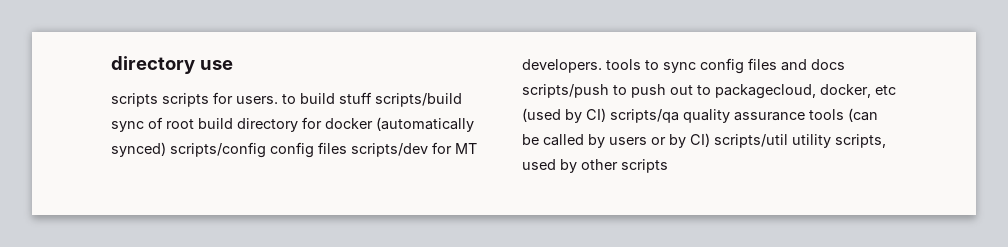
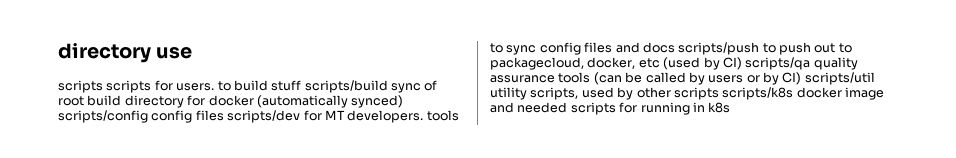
(668, 166) none -> [722,87,884,100] [490,102,731,115] scripts/k8s docker image and needed scripts for running in k8s

